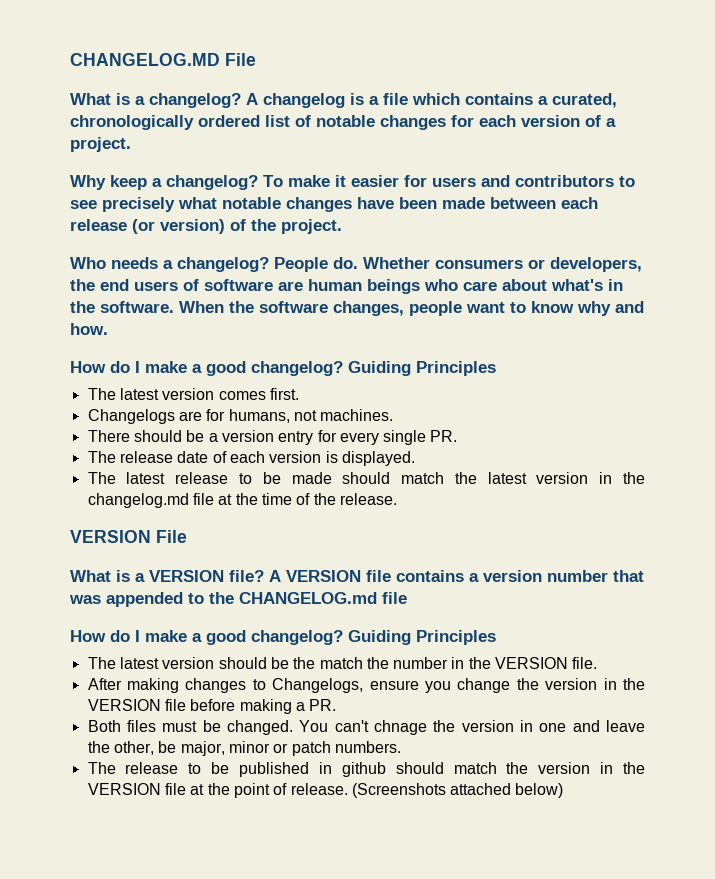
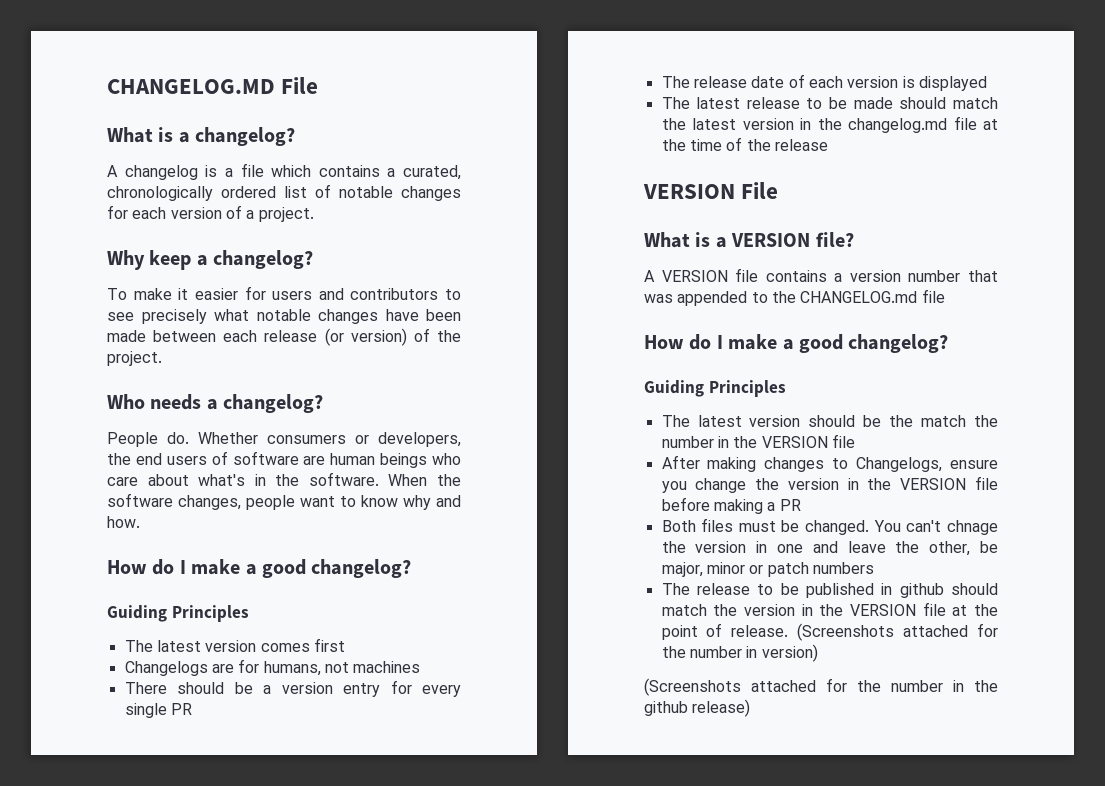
(241, 100) none -> (296, 136) //
(258, 182) none -> (314, 259) //
(269, 264) none -> (324, 403) //
(343, 368) none -> (412, 568) //
[269,388,299,400] first. -> [313,638,345,652] first
[320,409,394,421] machines. -> [353,661,421,673] machines
[430,430,458,442] PR. -> [170,703,192,715] PR
[341,451,415,466] displayed. -> [918,76,987,91] displayed
[339,493,397,505] release. -> [774,139,828,151] release
(264, 576) none -> (854, 239) //
(343, 637) none -> (949, 343) //
[572,657,598,669] file. -> [831,434,855,448] file
[309,699,337,711] PR. -> [779,499,801,511] PR
[334,741,401,753] numbers. -> [812,562,874,574] numbers
[515,783,564,798] below) -> [977,623,998,637] [661,644,818,662] [644,678,998,696] [644,699,751,717] for the number in version) // (Screenshots attached for the number in the github release)

